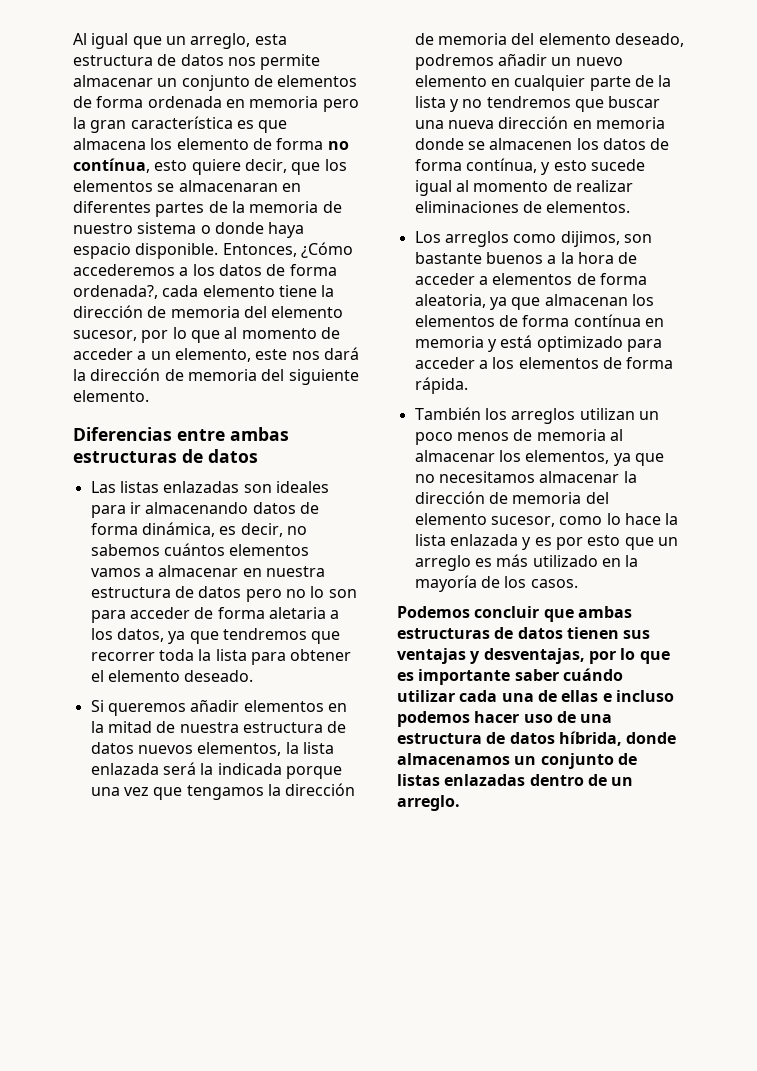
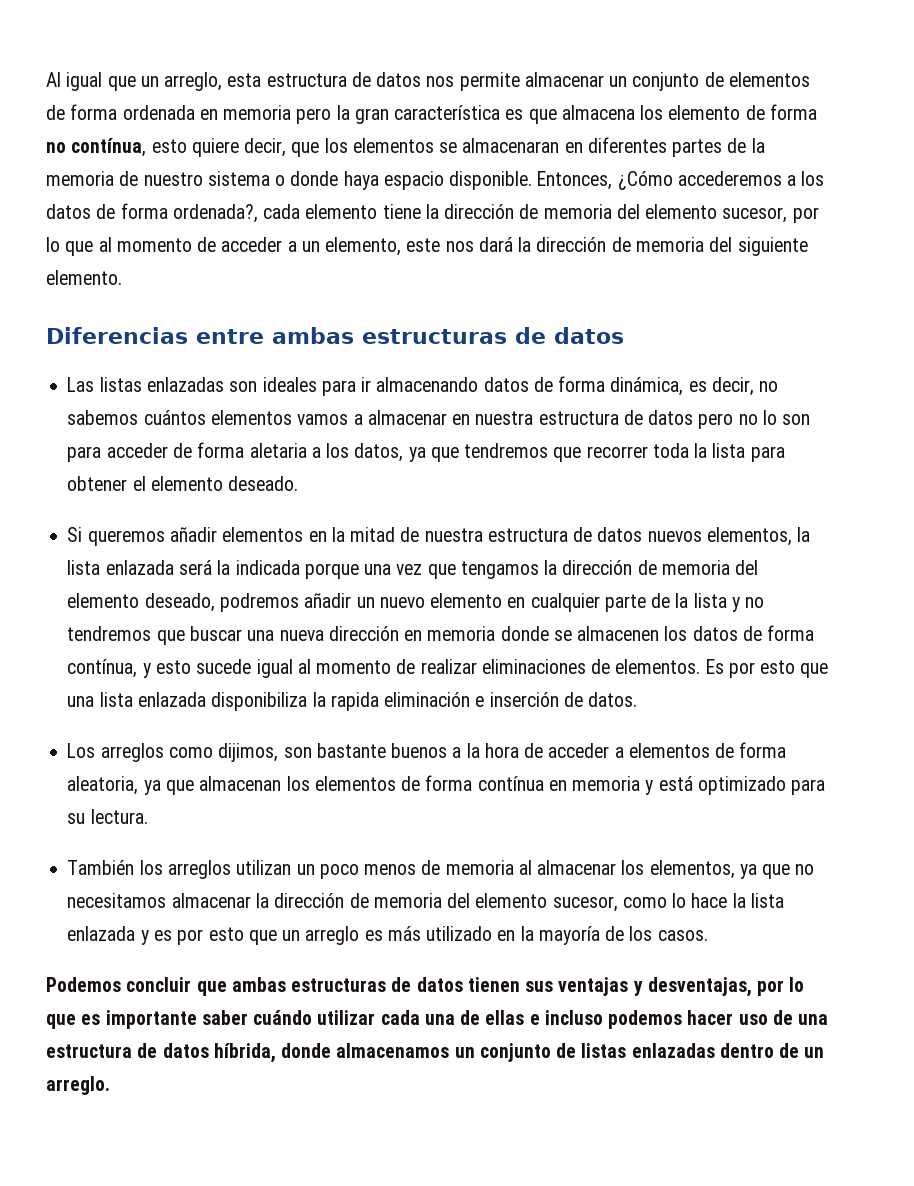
(631, 207) none -> [705,659,829,678] [67,692,638,711] Es por esto que una lista enlazada disponibiliza la rapida eliminación e inserción de datos.
[414,357,674,369] [414,377,468,394] acceder a los elementos de forma rápida. -> [67,809,148,824] su lectura.

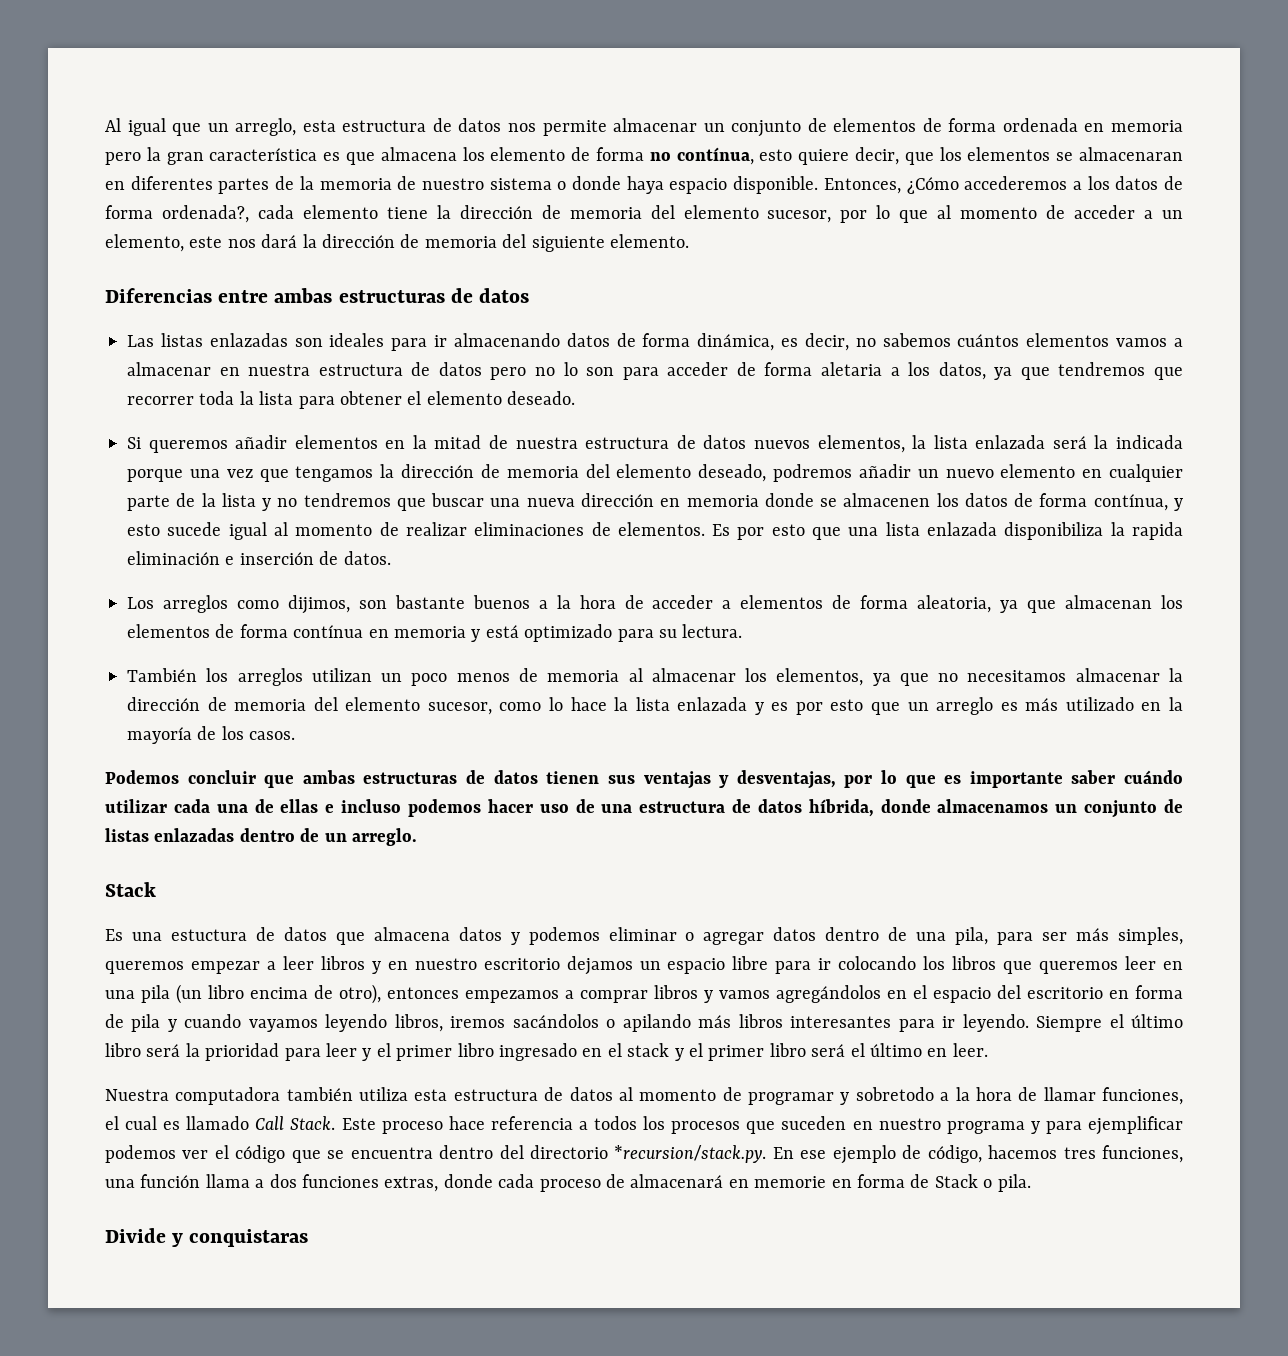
(110, 1085) none -> [105,882,156,897] [105,927,1184,945] [105,956,1184,975] [105,984,1183,1004] [105,1014,1184,1032] [105,1043,988,1061] [105,1087,1183,1105] [105,1116,1183,1135] [105,1145,1183,1164] [105,1174,1031,1192] [105,1228,309,1247] // Stack // Es una estuctura de datos que almacena datos y podemos eliminar o agregar datos dentro de una pila, para ser más simples, queremos empezar a leer libros y en nuestro escritorio dejamos un espacio libre para ir colocando los libros que queremos leer en una pila (un libro encima de otro), entonces empezamos a comprar libros y vamos agregándolos en el espacio del escritorio en forma de pila y cuando vayamos leyendo libros, iremos sacándolos o apilando más libros interesantes para ir leyendo. Siempre el último libro será la prioridad para leer y el primer libro ingresado en el stack y el primer libro será el último en leer. // Nuestra computadora también utiliza esta estructura de datos al momento de programar y sobretodo a la hora de llamar funciones, el cual es llamado Call Stack. Este proceso hace referencia a todos los procesos que suceden en nuestro programa y para ejemplificar podemos ver el código que se encuentra dentro del directorio *recursion/stack.py. En ese ejemplo de código, hacemos tres funciones, una función llama a dos funciones extras, donde cada proceso de almacenará en memorie en forma de Stack o pila. // Divide y conquistaras

